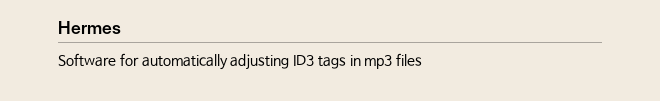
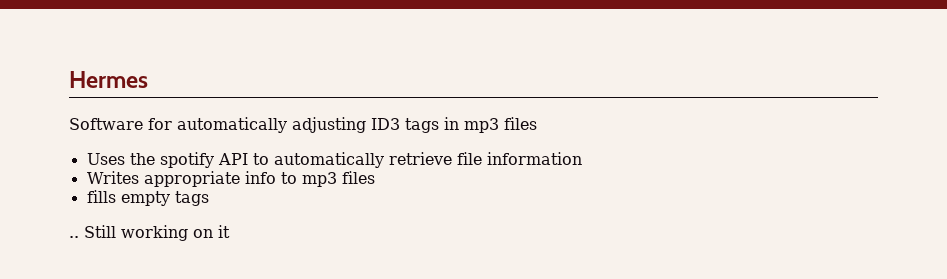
(423, 59) none -> [86,152,582,168] [86,171,375,187] [86,190,209,206] [69,225,230,241] // Uses the spotify API to automatically retrieve file information // Writes appropriate info to mp3 files // fills empty tags // .. Still working on it

